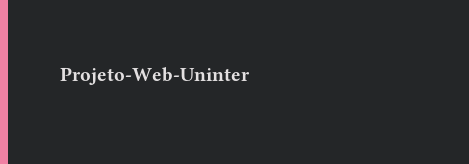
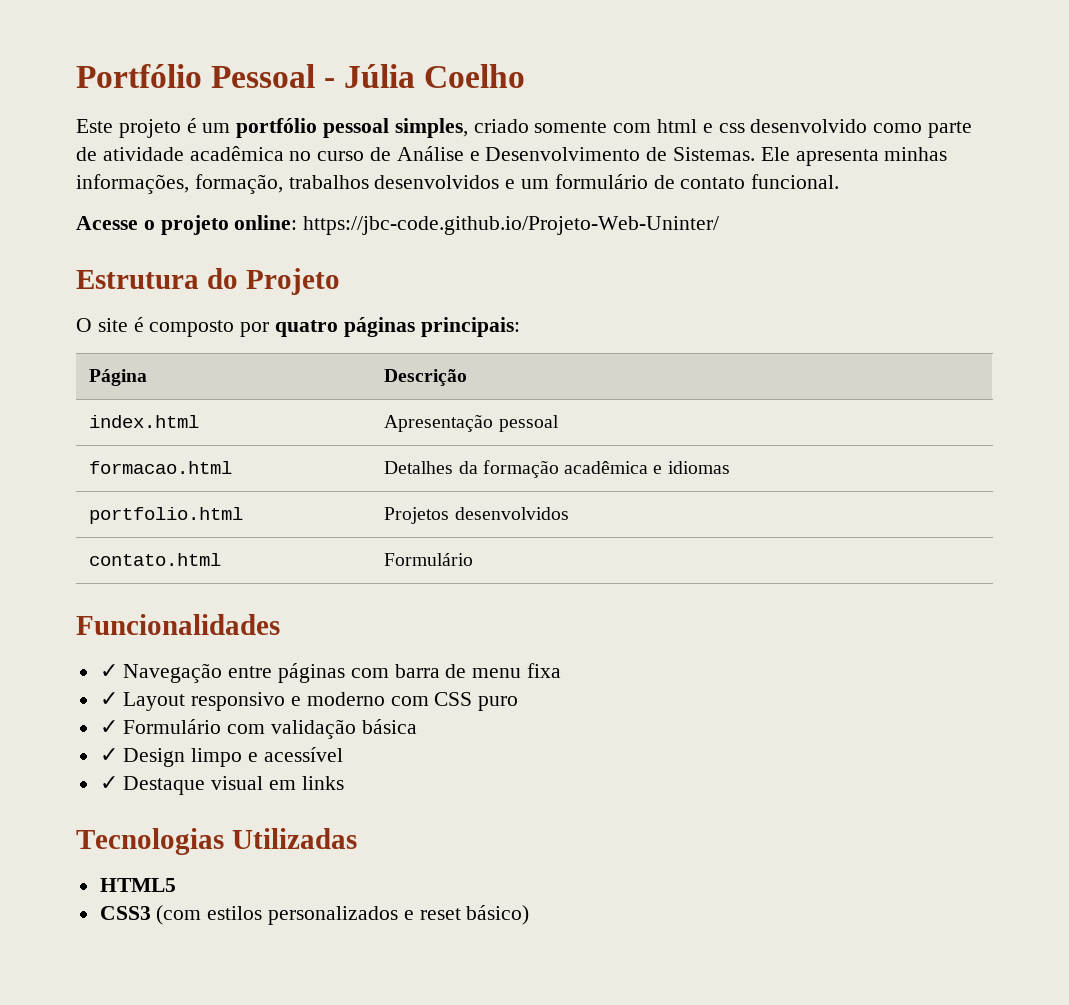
[60,67,250,85] Projeto-Web-Uninter -> [76,64,526,88] [76,118,973,138] [76,146,948,166] [76,174,840,194] [76,215,720,235] [76,268,340,295] [76,317,520,337] [89,369,148,386] [384,369,468,386] [89,415,200,428] [384,415,559,432] [89,461,233,474] [384,460,730,478] [89,507,244,524] [384,507,569,524] [89,553,222,566] [384,553,474,566] [76,614,280,635] [99,663,562,683] [99,692,519,711] [99,719,417,739] [99,747,343,767] [99,776,344,795] [76,828,357,855] [99,878,176,892] [99,905,530,925] Portfólio Pessoal - Júlia Coelho // Este projeto é um portfólio pessoal simples, criado somente com html e css desenvolvido como parte de atividade acadêmica no curso de Análise e Desenvolvimento de Sistemas. Ele apresenta minhas informações, formação, trabalhos desenvolvidos e um formulário de contato funcional. // Acesse o projeto online: https://jbc-code.github.io/Projeto-Web-Uninter/ // Estrutura do Projeto // O site é composto por quatro páginas principais: // Página | Descrição // index.html | Apresentação pessoal // formacao.html | Detalhes da formação acadêmica e idiomas // portfolio.html | Projetos desenvolvidos // contato.html | Formulário // Funcionalidades // ✓ Navegação entre páginas com barra de menu fixa // ✓ Layout responsivo e moderno com CSS puro // ✓ Formulário com validação básica // ✓ Design limpo e acessível // ✓ Destaque visual em links // Tecnologias Utilizadas // HTML5 // CSS3 (com estilos personalizados e reset básico)

